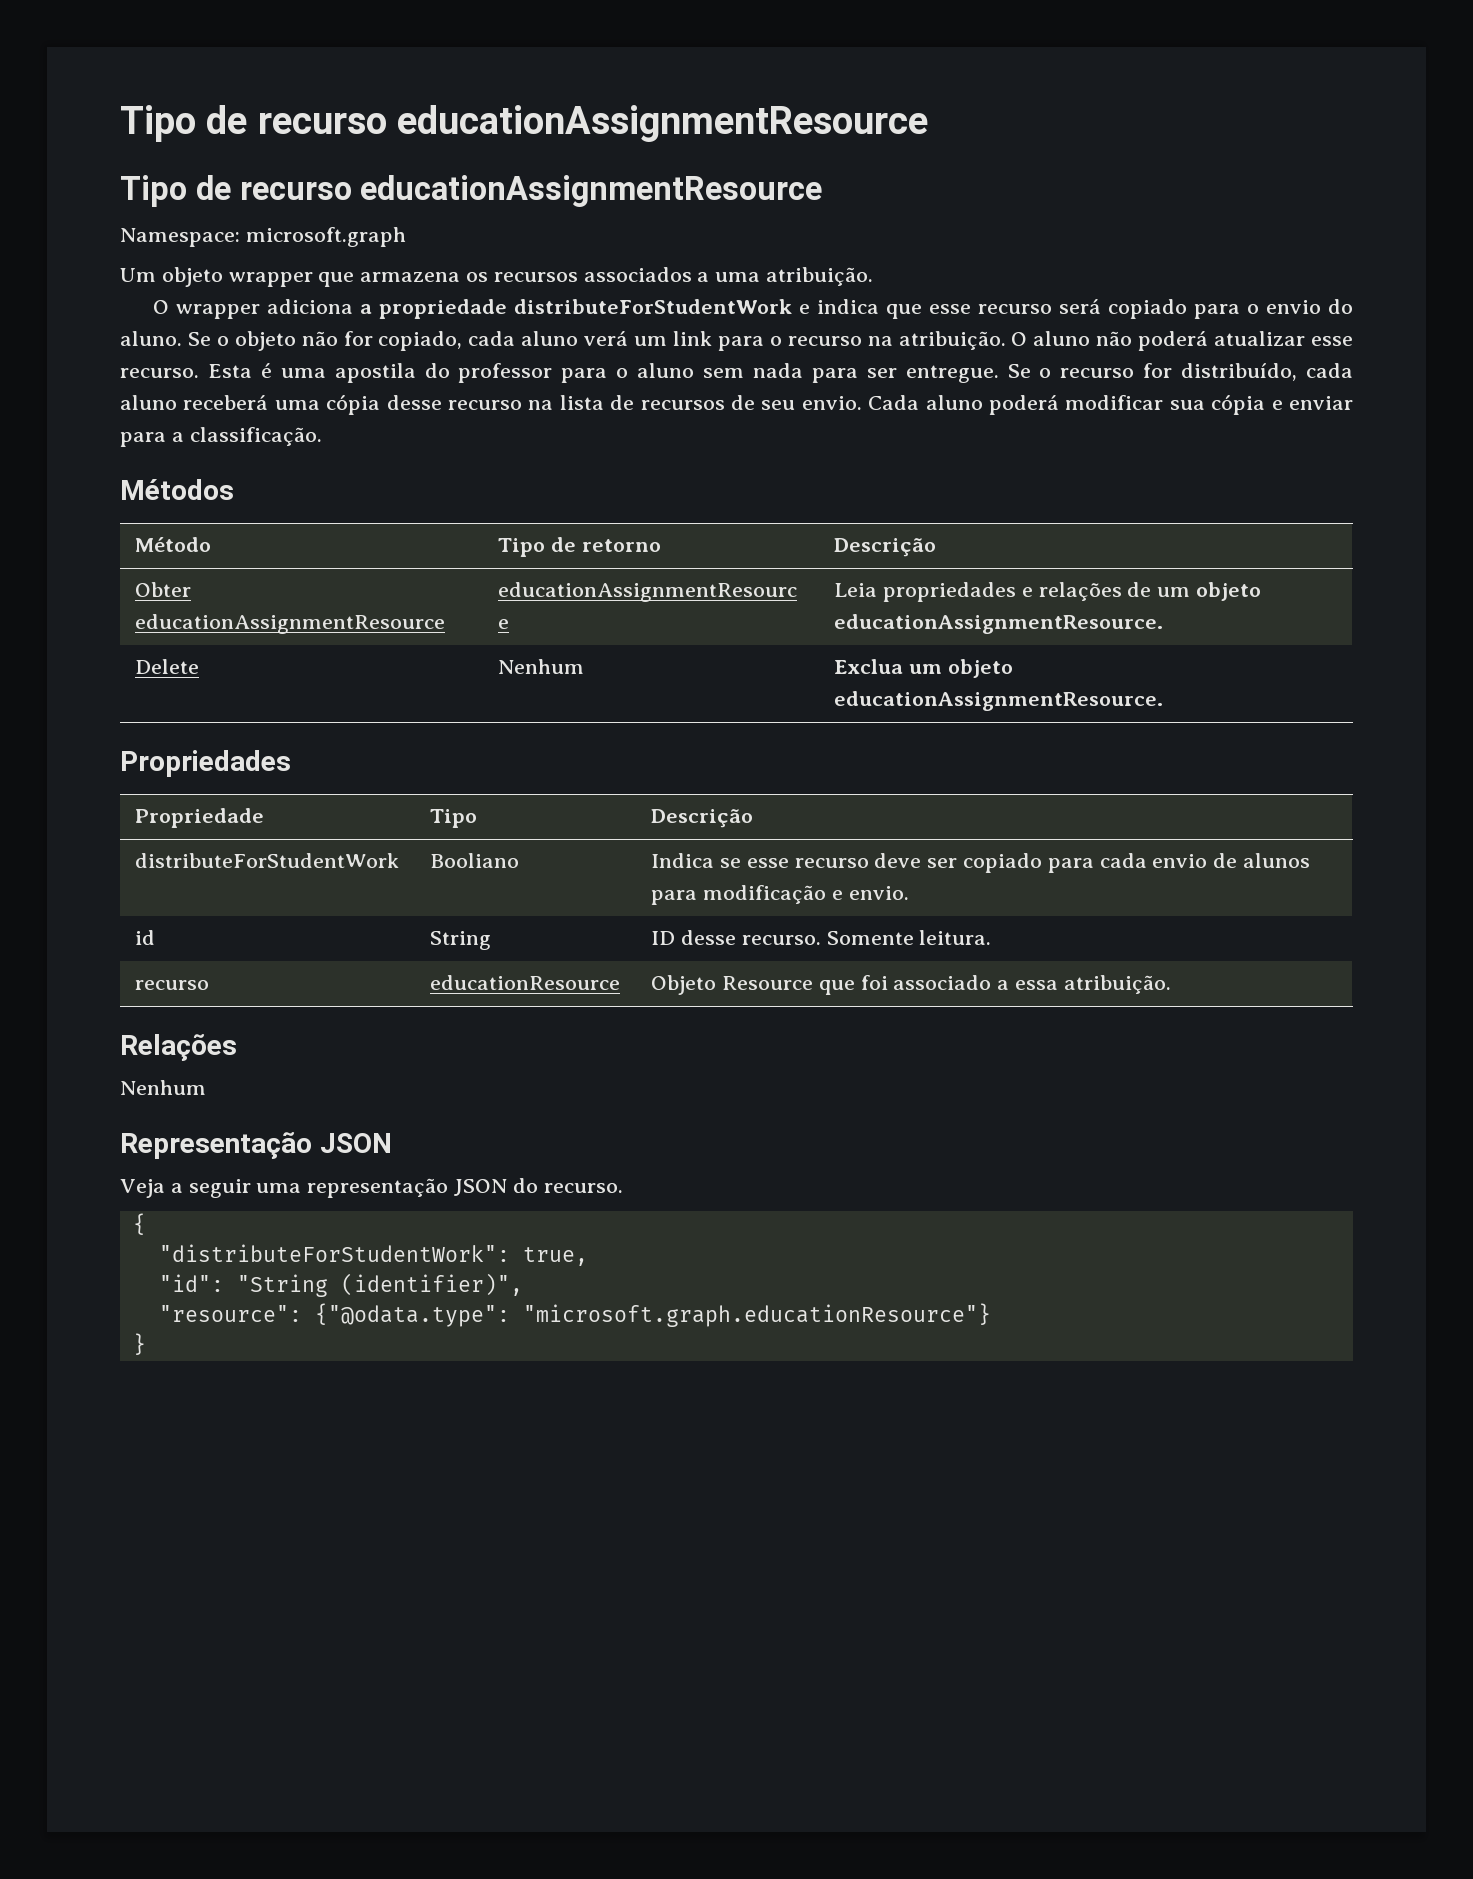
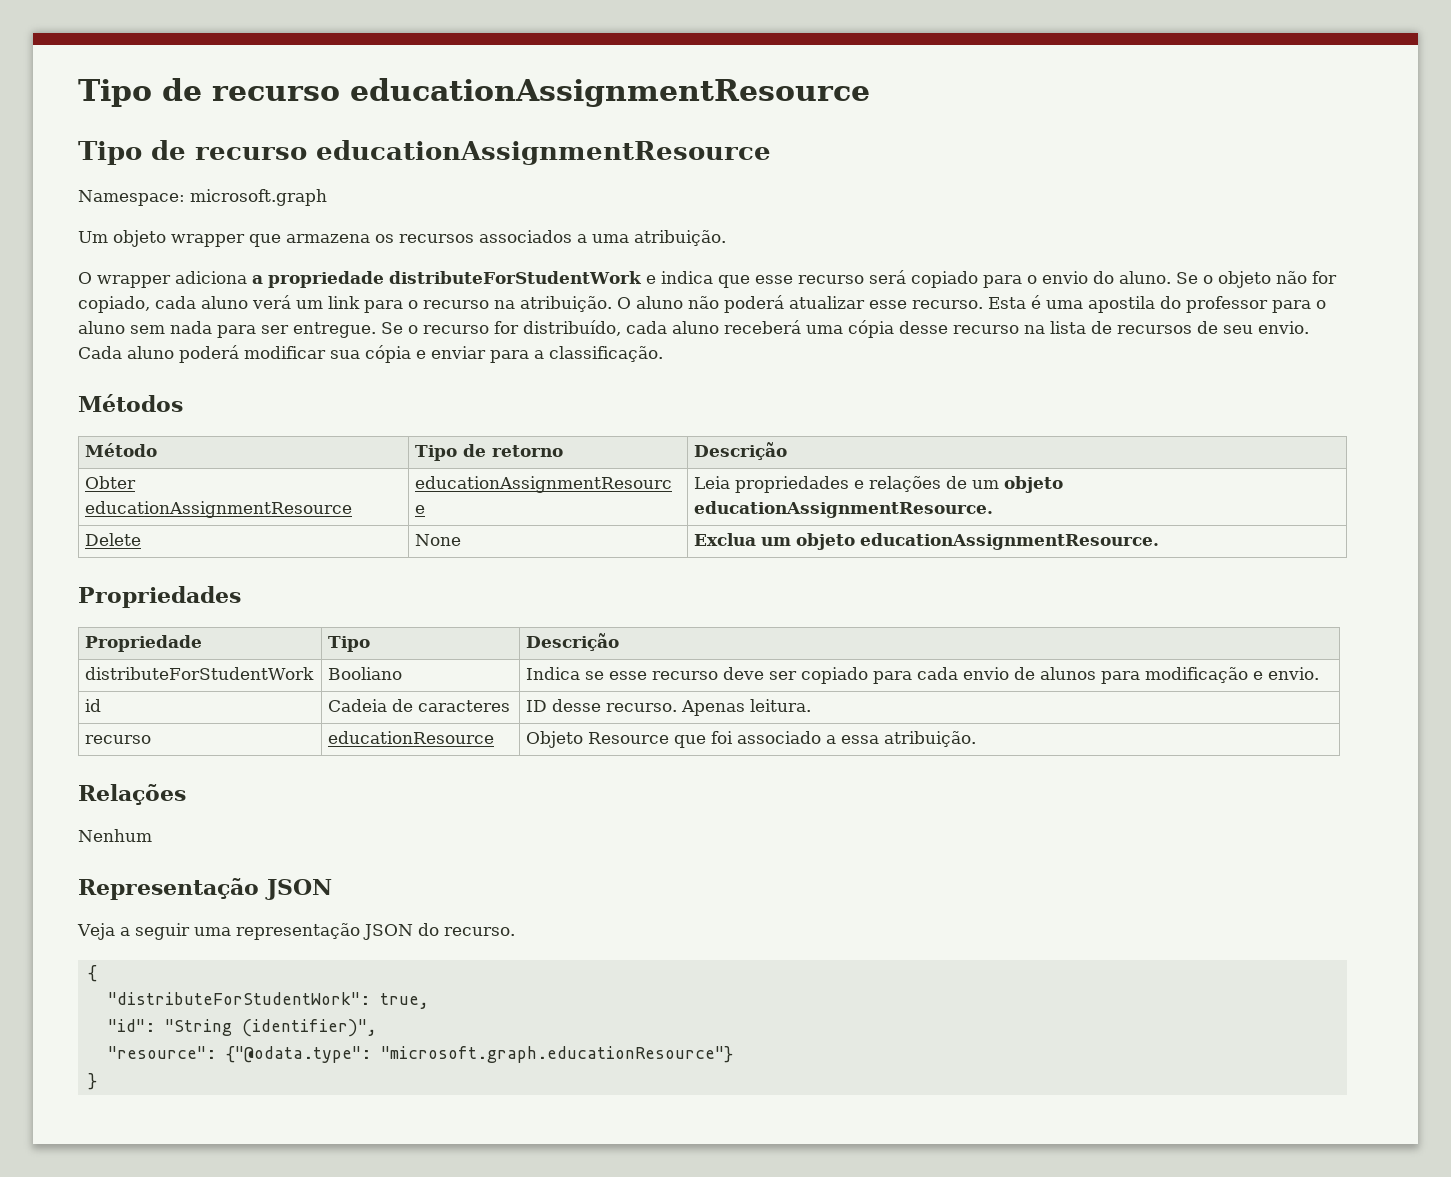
[498,659,585,674] | Nenhum -> [415,534,462,546] | None
[430,931,492,950] String -> [328,699,511,712] Cadeia de caracteres
[826,931,914,945] Somente -> [681,700,746,716] Apenas

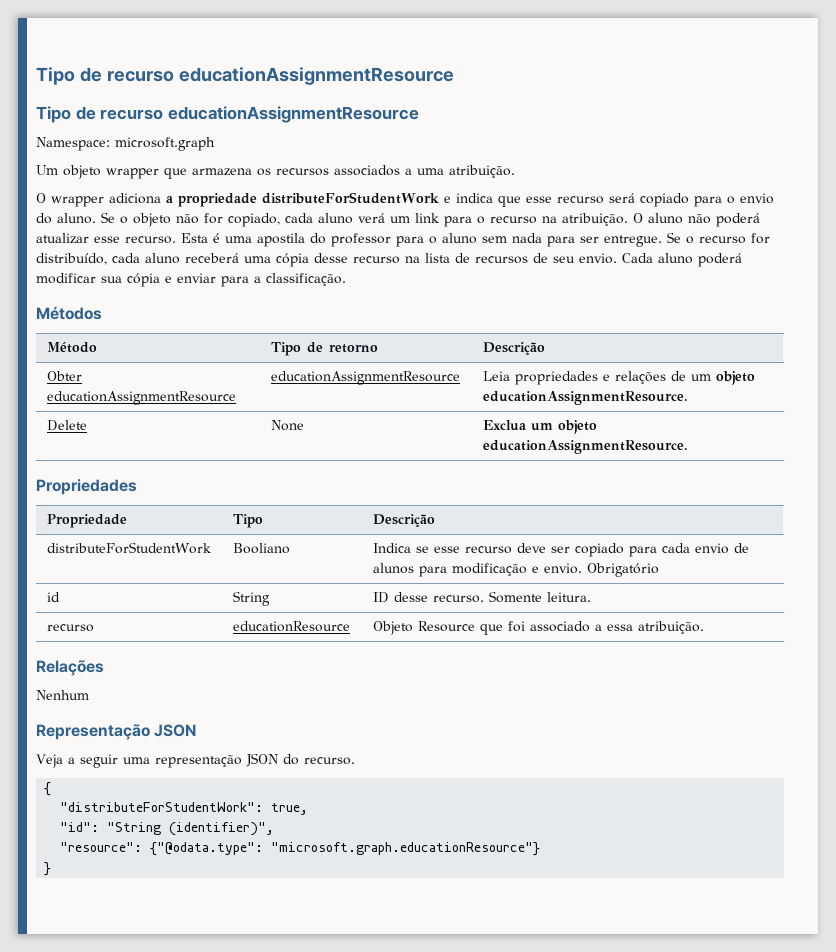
(1320, 673) none -> [586,563,659,577] Obrigatório
[328,699,511,712] Cadeia de caracteres -> [232,591,270,606] String
[681,700,746,716] Apenas -> [488,591,542,603] Somente

